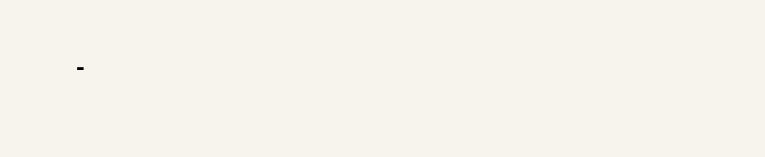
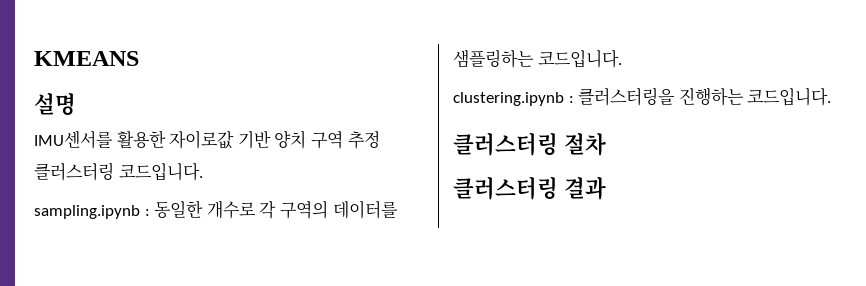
[76,67,85,76] - -> [34,51,139,66] [34,93,76,115] [34,130,380,149] [34,162,203,181] [34,200,398,219] [453,49,622,68] [453,87,832,106] [453,132,606,156] [453,176,606,200] KMEANS // 설명 // IMU센서를 활용한 자이로값 기반 양치 구역 추정 클러스터링 코드입니다. // sampling.ipynb : 동일한 개수로 각 구역의 데이터를 샘플링하는 코드입니다. // clustering.ipynb : 클러스터링을 진행하는 코드입니다. // 클러스터링 절차 // 클러스터링 결과

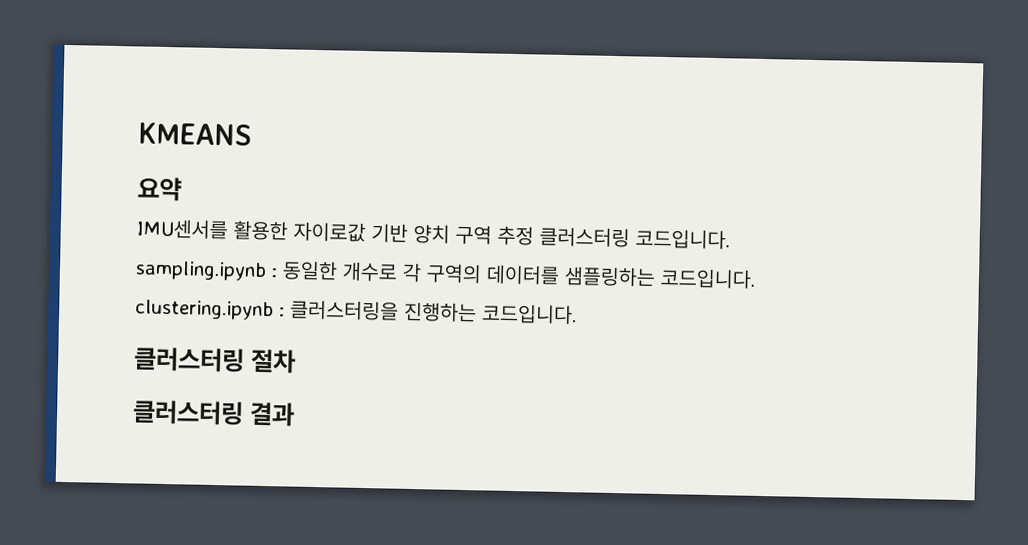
[34,93,76,115] 설명 -> [137,176,182,202] 요약

